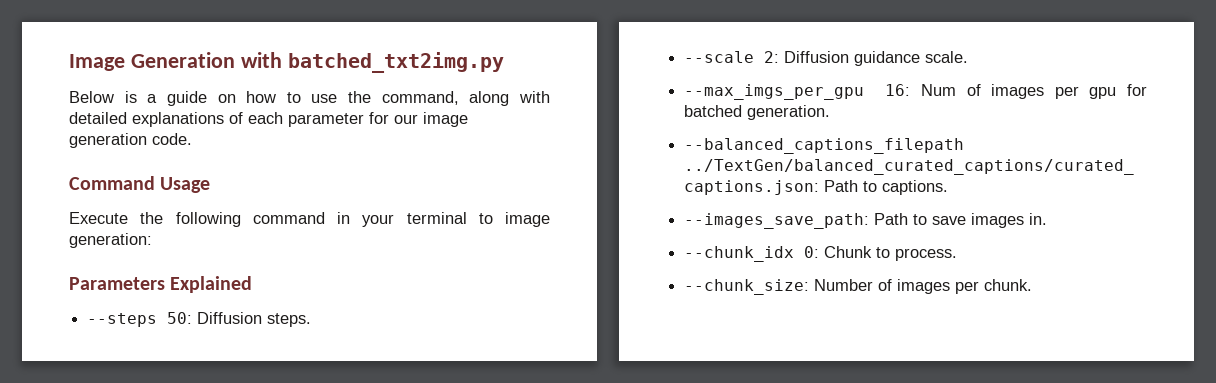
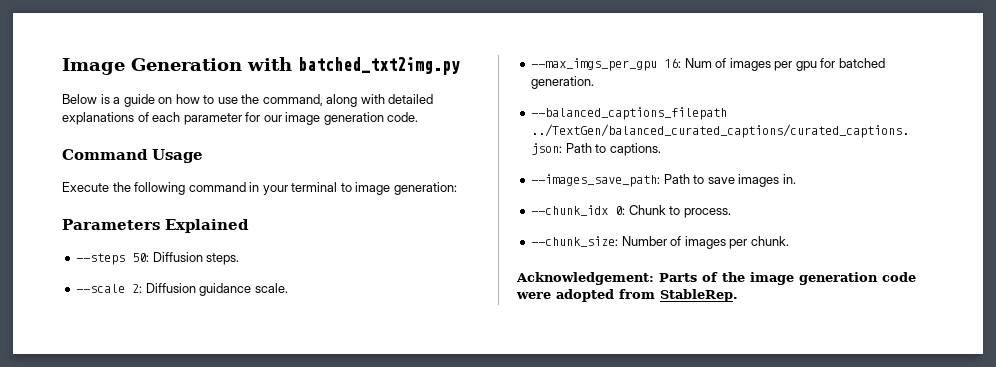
(1033, 285) none -> [516,272,916,285] [516,289,738,302] // Acknowledgement: Parts of the image generation code were adopted from StableRep.

